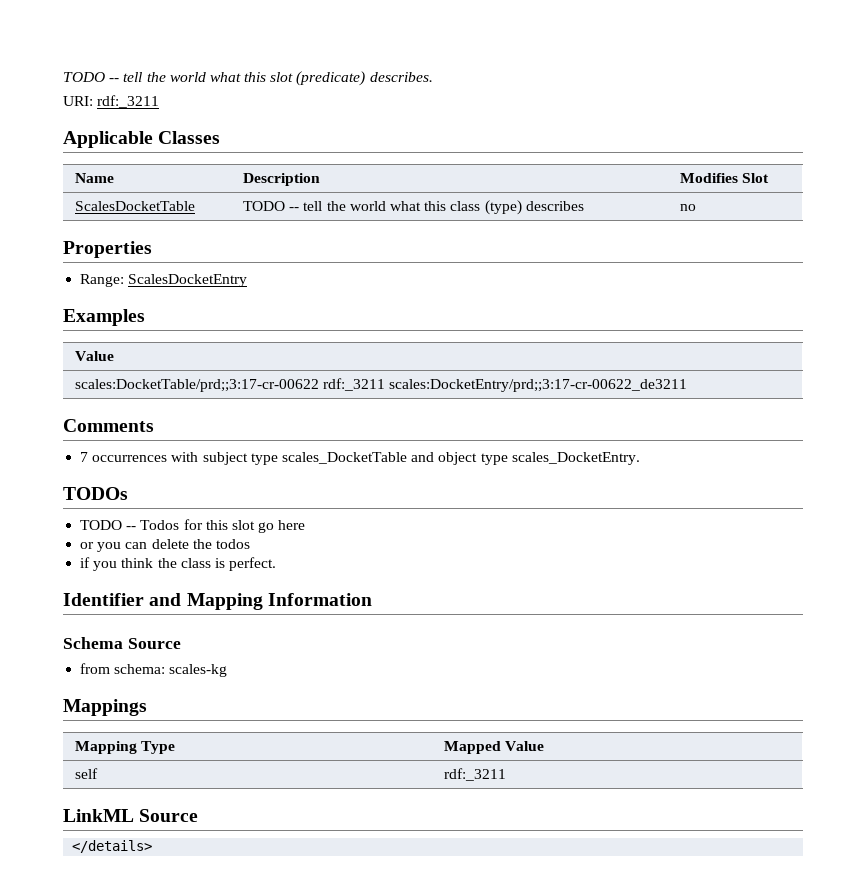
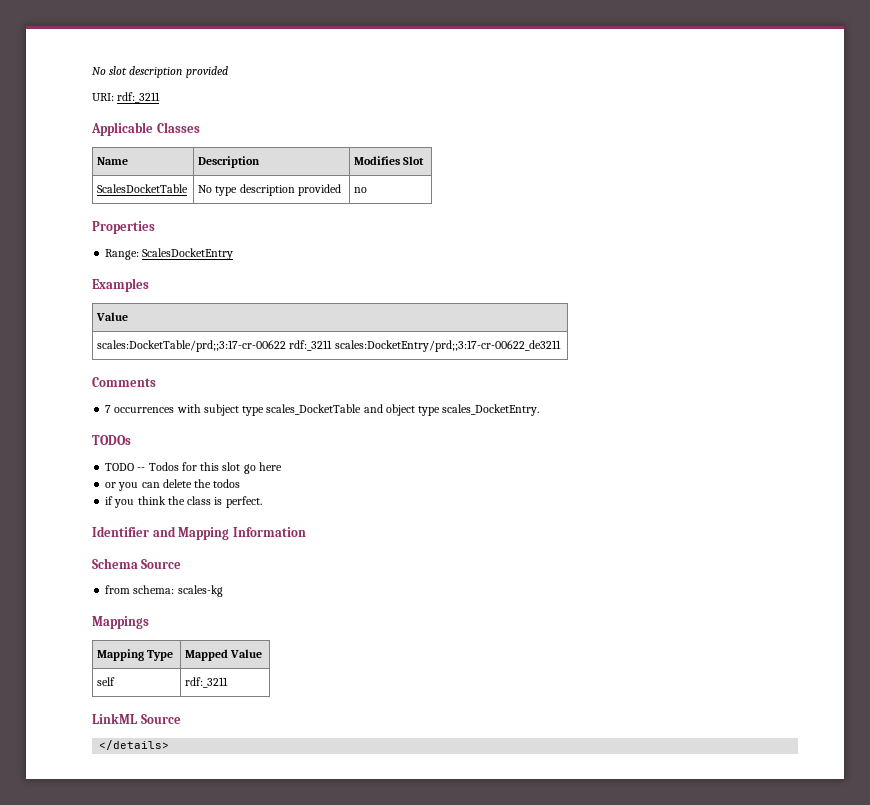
[63,71,433,86] TODO -- tell the world what this slot (predicate) describes. -> [92,66,228,78] No slot description provided
[243,200,584,215] TODO -- tell the world what this class (type) describes -> [198,184,341,196] No type description provided

